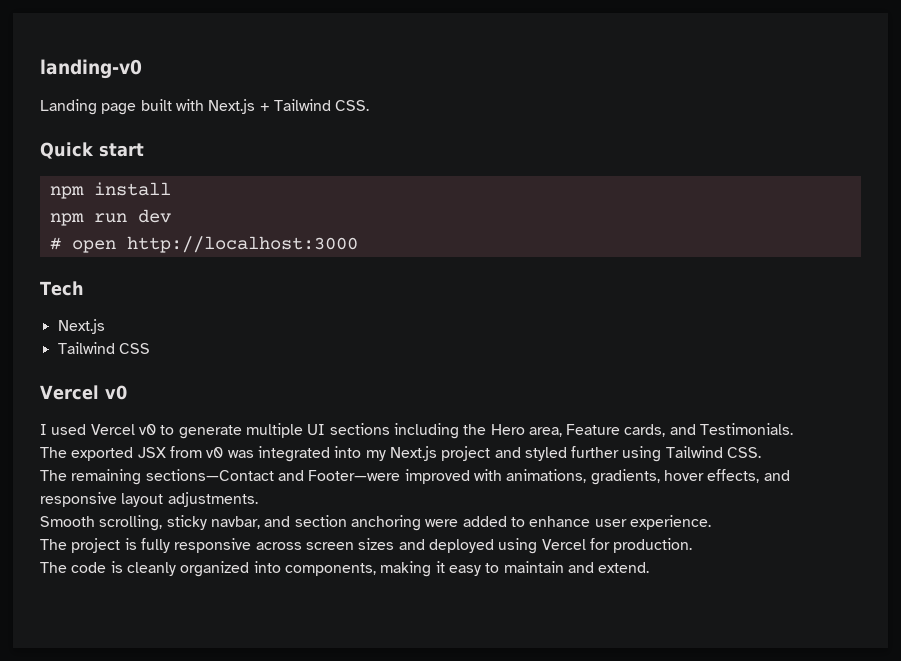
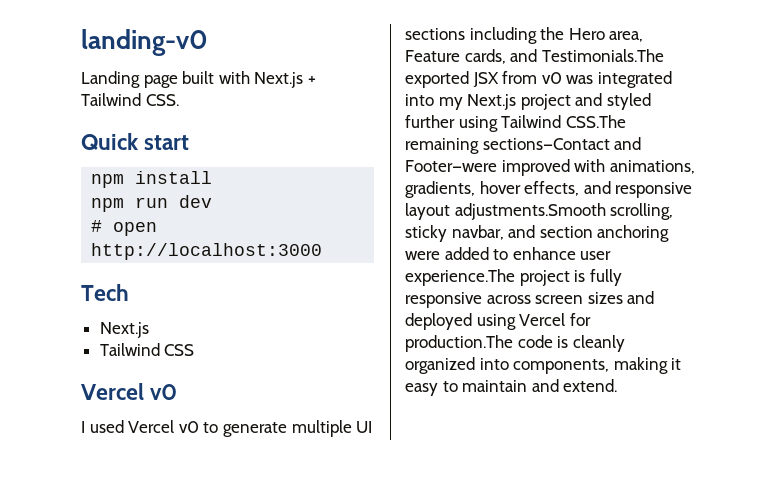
[700,423,794,435] [40,447,67,458] Testimonials. // The -> [541,49,664,62] Testimonials.The
[727,447,762,458] [40,470,67,481] CSS. // The -> [565,115,626,128] CSS.The
[167,492,258,507] [40,516,95,527] adjustments. // Smooth -> [454,203,606,220] adjustments.Smooth
[629,515,711,530] [40,539,67,550] experience. // The -> [405,269,515,286] experience.The
[613,538,693,553] [40,562,67,573] production. // The -> [405,335,513,352] production.The

